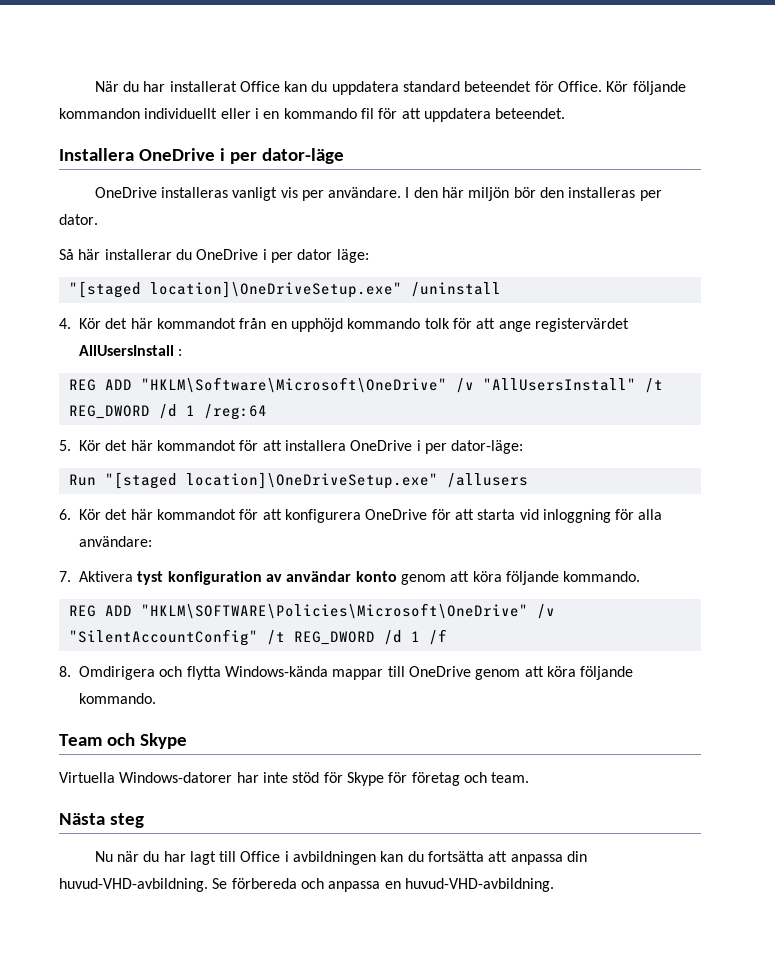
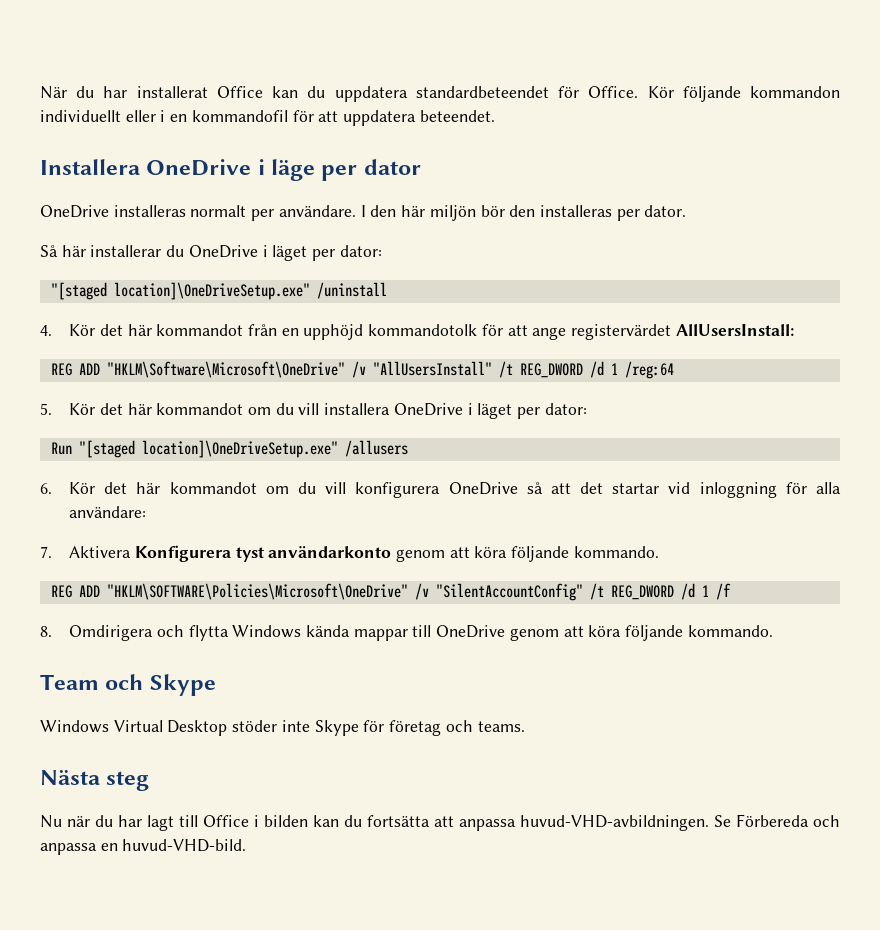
[403,81,532,92] standard beteendet -> [415,86,549,98] standardbeteendet
[283,108,374,119] kommando fil -> [191,110,288,122] kommandofil
[229,148,344,164] per dator-läge -> [271,159,421,181] läge per dator
[232,187,298,201] vanligt vis -> [190,205,247,217] normalt
[270,249,369,263] per dator läge: -> [272,245,382,261] läget per dator:
[347,318,450,329] kommando tolk -> [368,324,478,336] kommandotolk
[79,345,183,356] AllUsersInstall : -> [675,324,794,336] AllUsersInstall:
[239,440,524,454] för att installera OneDrive i per dator-läge: -> [248,403,587,419] om du vill installera OneDrive i läget per dator:
[239,509,516,523] för att konfigurera OneDrive för att starta -> [265,482,660,498] om du vill konfigurera OneDrive så att det startar
[137,571,397,585] tyst konfiguration av användar konto -> [134,545,392,562] Konfigurera tyst användarkonto
[224,666,328,677] Windows-kända -> [232,625,351,638] Windows kända
[59,772,343,783] Virtuella Windows-datorer har inte stöd för -> [40,720,310,736] Windows Virtual Desktop stöder inte
[491,772,530,783] team. -> [477,721,525,732] teams.
[293,851,377,865] avbildningen -> [264,815,308,827] bilden
[567,851,588,862] [59,878,297,892] din huvud-VHD-avbildning. Se förbereda -> [520,814,809,831] huvud-VHD-avbildningen. Se Förbereda
[404,878,554,892] huvud-VHD-avbildning. -> [122,839,247,852] huvud-VHD-bild.

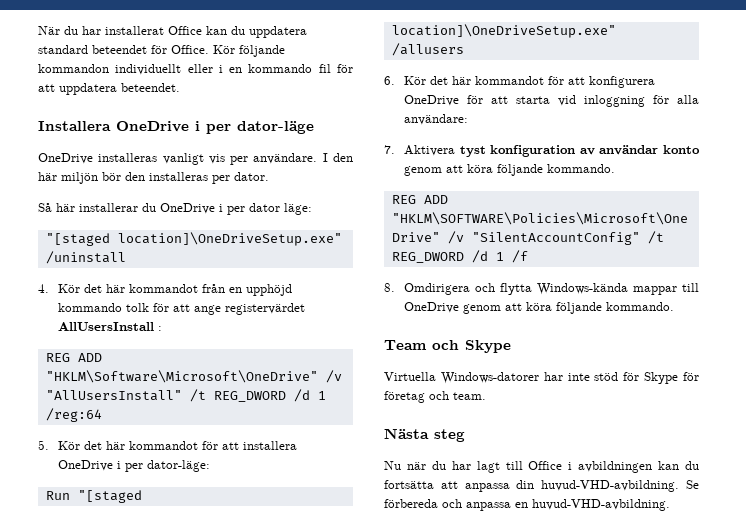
[415,86,549,98] standardbeteendet -> [38,45,147,54] standard beteendet
[191,110,288,122] kommandofil -> [248,64,331,73] kommando fil
[271,159,421,181] läge per dator -> [206,121,314,134] per dator-läge
[190,205,247,217] normalt -> [162,153,225,165] vanligt vis
[272,245,382,261] läget per dator: -> [227,203,312,215] per dator läge:
[368,324,478,336] kommandotolk -> [57,303,149,312] kommando tolk
[675,324,794,336] AllUsersInstall: -> [57,322,162,331] AllUsersInstall :
[248,403,587,419] om du vill installera OneDrive i läget per dator: -> [201,441,297,450] [57,460,210,472] för att installera OneDrive i per dator-läge:
[265,482,660,498] om du vill konfigurera OneDrive så att det startar -> [547,76,655,88] [403,95,550,106] för att konfigurera OneDrive för att starta
[134,545,392,562] Konfigurera tyst användarkonto -> [459,145,700,157] tyst konfiguration av användar konto
[232,625,351,638] Windows kända -> [536,283,628,295] Windows-kända
[40,720,310,736] Windows Virtual Desktop stöder inte -> [384,372,640,384] Virtuella Windows-datorer har inte stöd för
[477,721,525,732] teams. -> [453,392,486,400] team.
[264,815,308,827] bilden -> [578,461,653,473] avbildningen
[520,814,809,831] huvud-VHD-avbildningen. Se Förbereda -> [516,480,699,492] [384,499,438,508] din huvud-VHD-avbildning. Se förbereda
[122,839,247,852] huvud-VHD-bild. -> [532,499,670,511] huvud-VHD-avbildning.

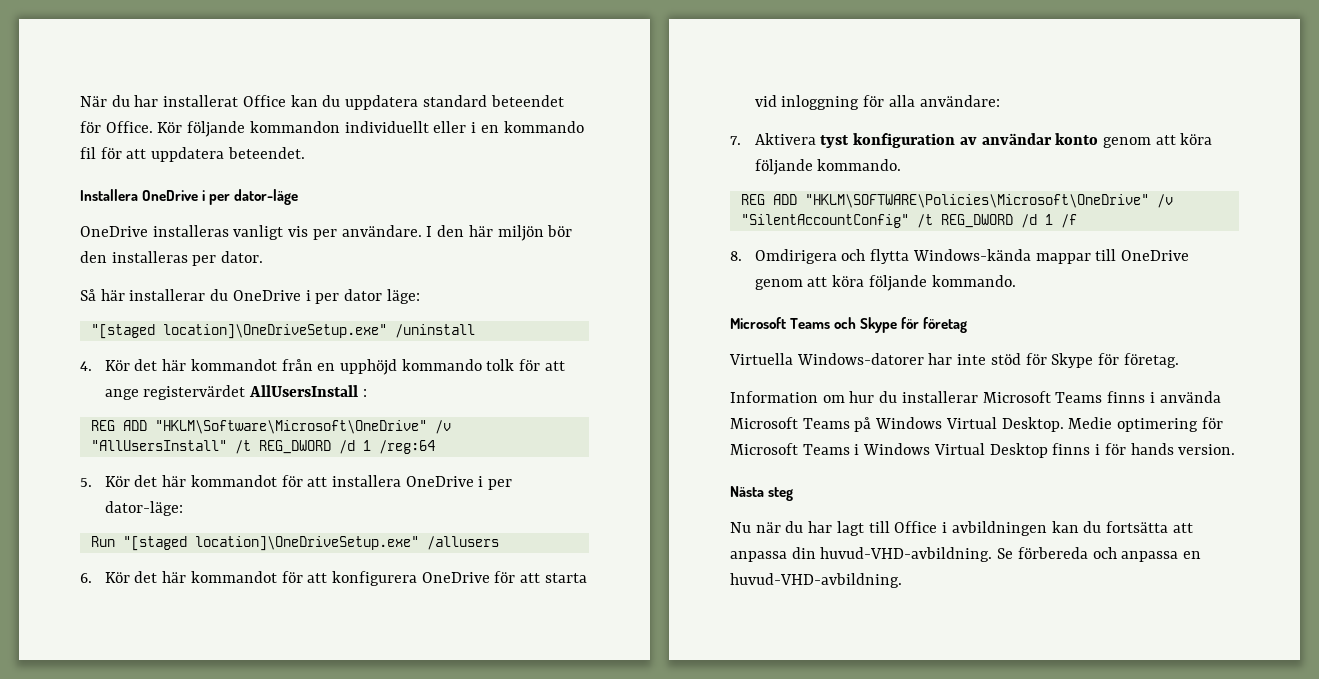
[384,340,427,350] Team -> [730,317,831,329] Microsoft Teams
(511, 346) none -> [901,317,968,333] för företag
[384,391,486,403] företag och team. -> [1123,353,1179,368] [730,391,1221,403] [730,417,1223,432] [730,443,1236,458] företag. // Information om hur du installerar Microsoft Teams finns i använda Microsoft Teams på Windows Virtual Desktop. Medie optimering för Microsoft Teams i Windows Virtual Desktop finns i för hands version.

